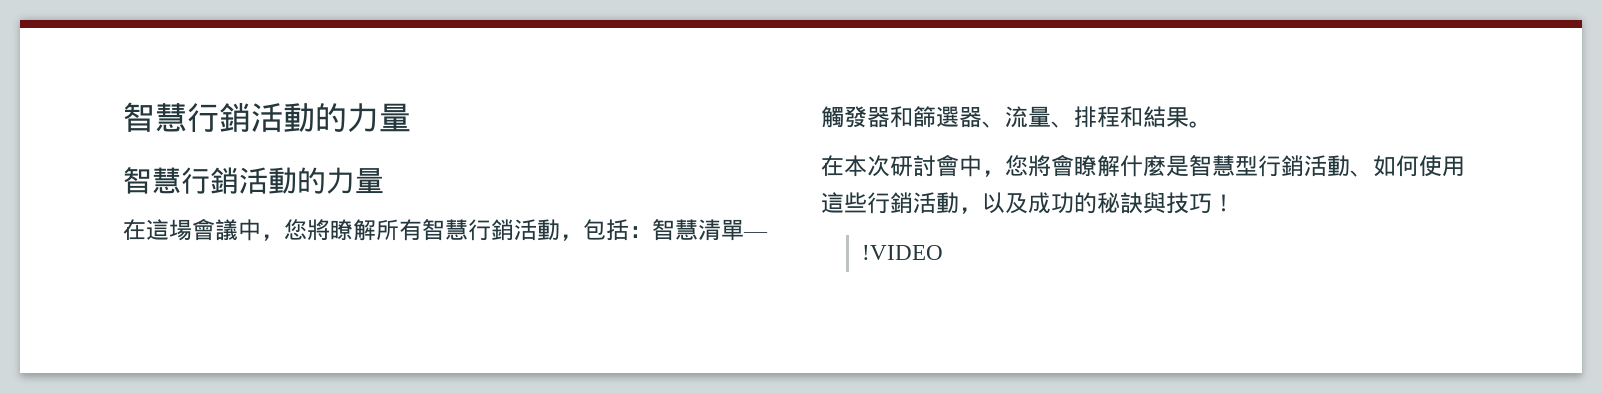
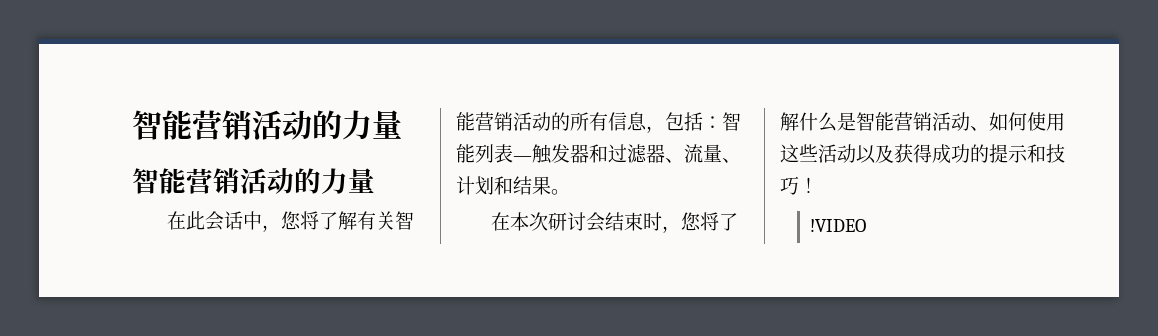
[123,102,315,132] 智慧行銷活動 -> [132,110,312,140] 智能营销活动
[152,167,297,194] 慧行銷活動 -> [159,167,294,194] 能营销活动
[146,219,768,241] [821,106,959,128] 這場會議中，您將瞭解所有智慧行銷活動，包括：智慧清單—觸發器和篩選 -> [186,211,415,232] [456,112,741,133] [456,144,647,164] 此会话中，您将了解有关智能营销活动的所有信息，包括：智能列表—触发器和过滤
[1074,106,1166,128] 排程和結 -> [456,176,532,195] 计划和结
[913,155,1465,177] [821,192,1166,214] 討會中，您將會瞭解什麼是智慧型行銷活動、如何使用這些行銷活動，以及成功的秘訣與 -> [567,212,739,233] [780,112,1065,132] [780,144,1046,164] 讨会结束时，您将了解什么是智能营销活动、如何使用这些活动以及获得成功的提示和

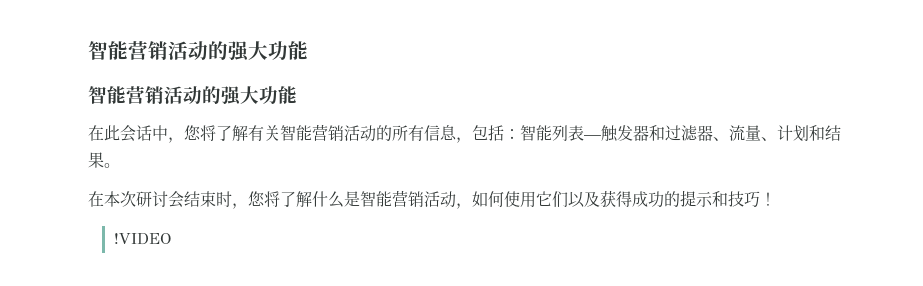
[132,110,402,140] [132,167,375,194] 智能营销活动的力量 // 智能营销活动的力量 -> [88,41,308,62] [88,86,297,106] 智能营销活动的强大功能 // 智能营销活动的强大功能
[970,126,989,131] 、 -> [456,203,472,209] ，
[780,144,856,163] 这些活动 -> [536,191,568,208] 它们

